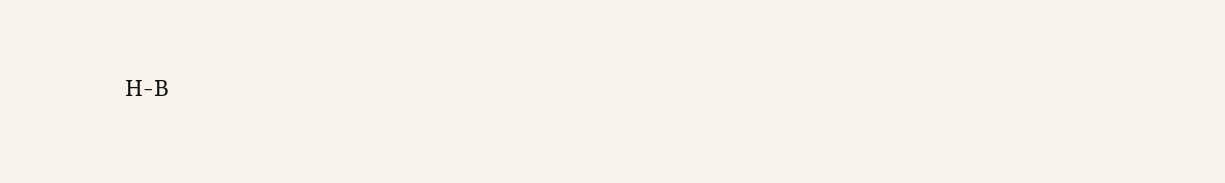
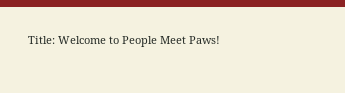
[125,80,169,96] H-B -> [28,36,220,47] Title: Welcome to People Meet Paws!

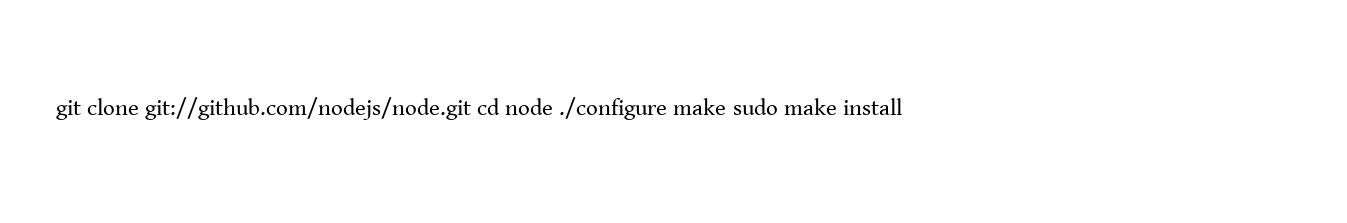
[28,36,220,47] Title: Welcome to People Meet Paws! -> [56,97,902,120] git clone git://github.com/nodejs/node.git cd node ./configure make sudo make install

